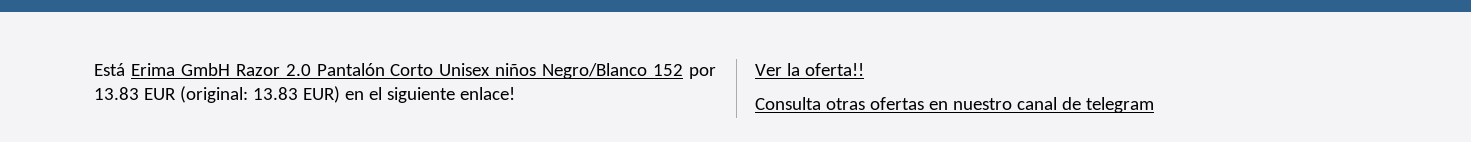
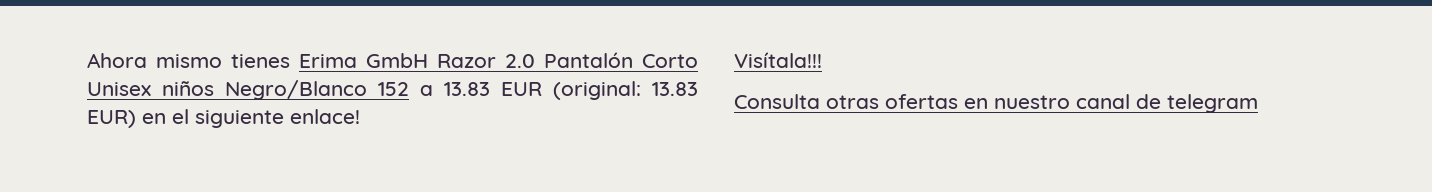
[94,63,125,76] Está -> [87,53,290,68] Ahora mismo tienes
[689,67,716,79] por -> [420,85,433,96] a
[755,63,864,76] Ver la oferta!! -> [734,52,822,68] Visítala!!!

